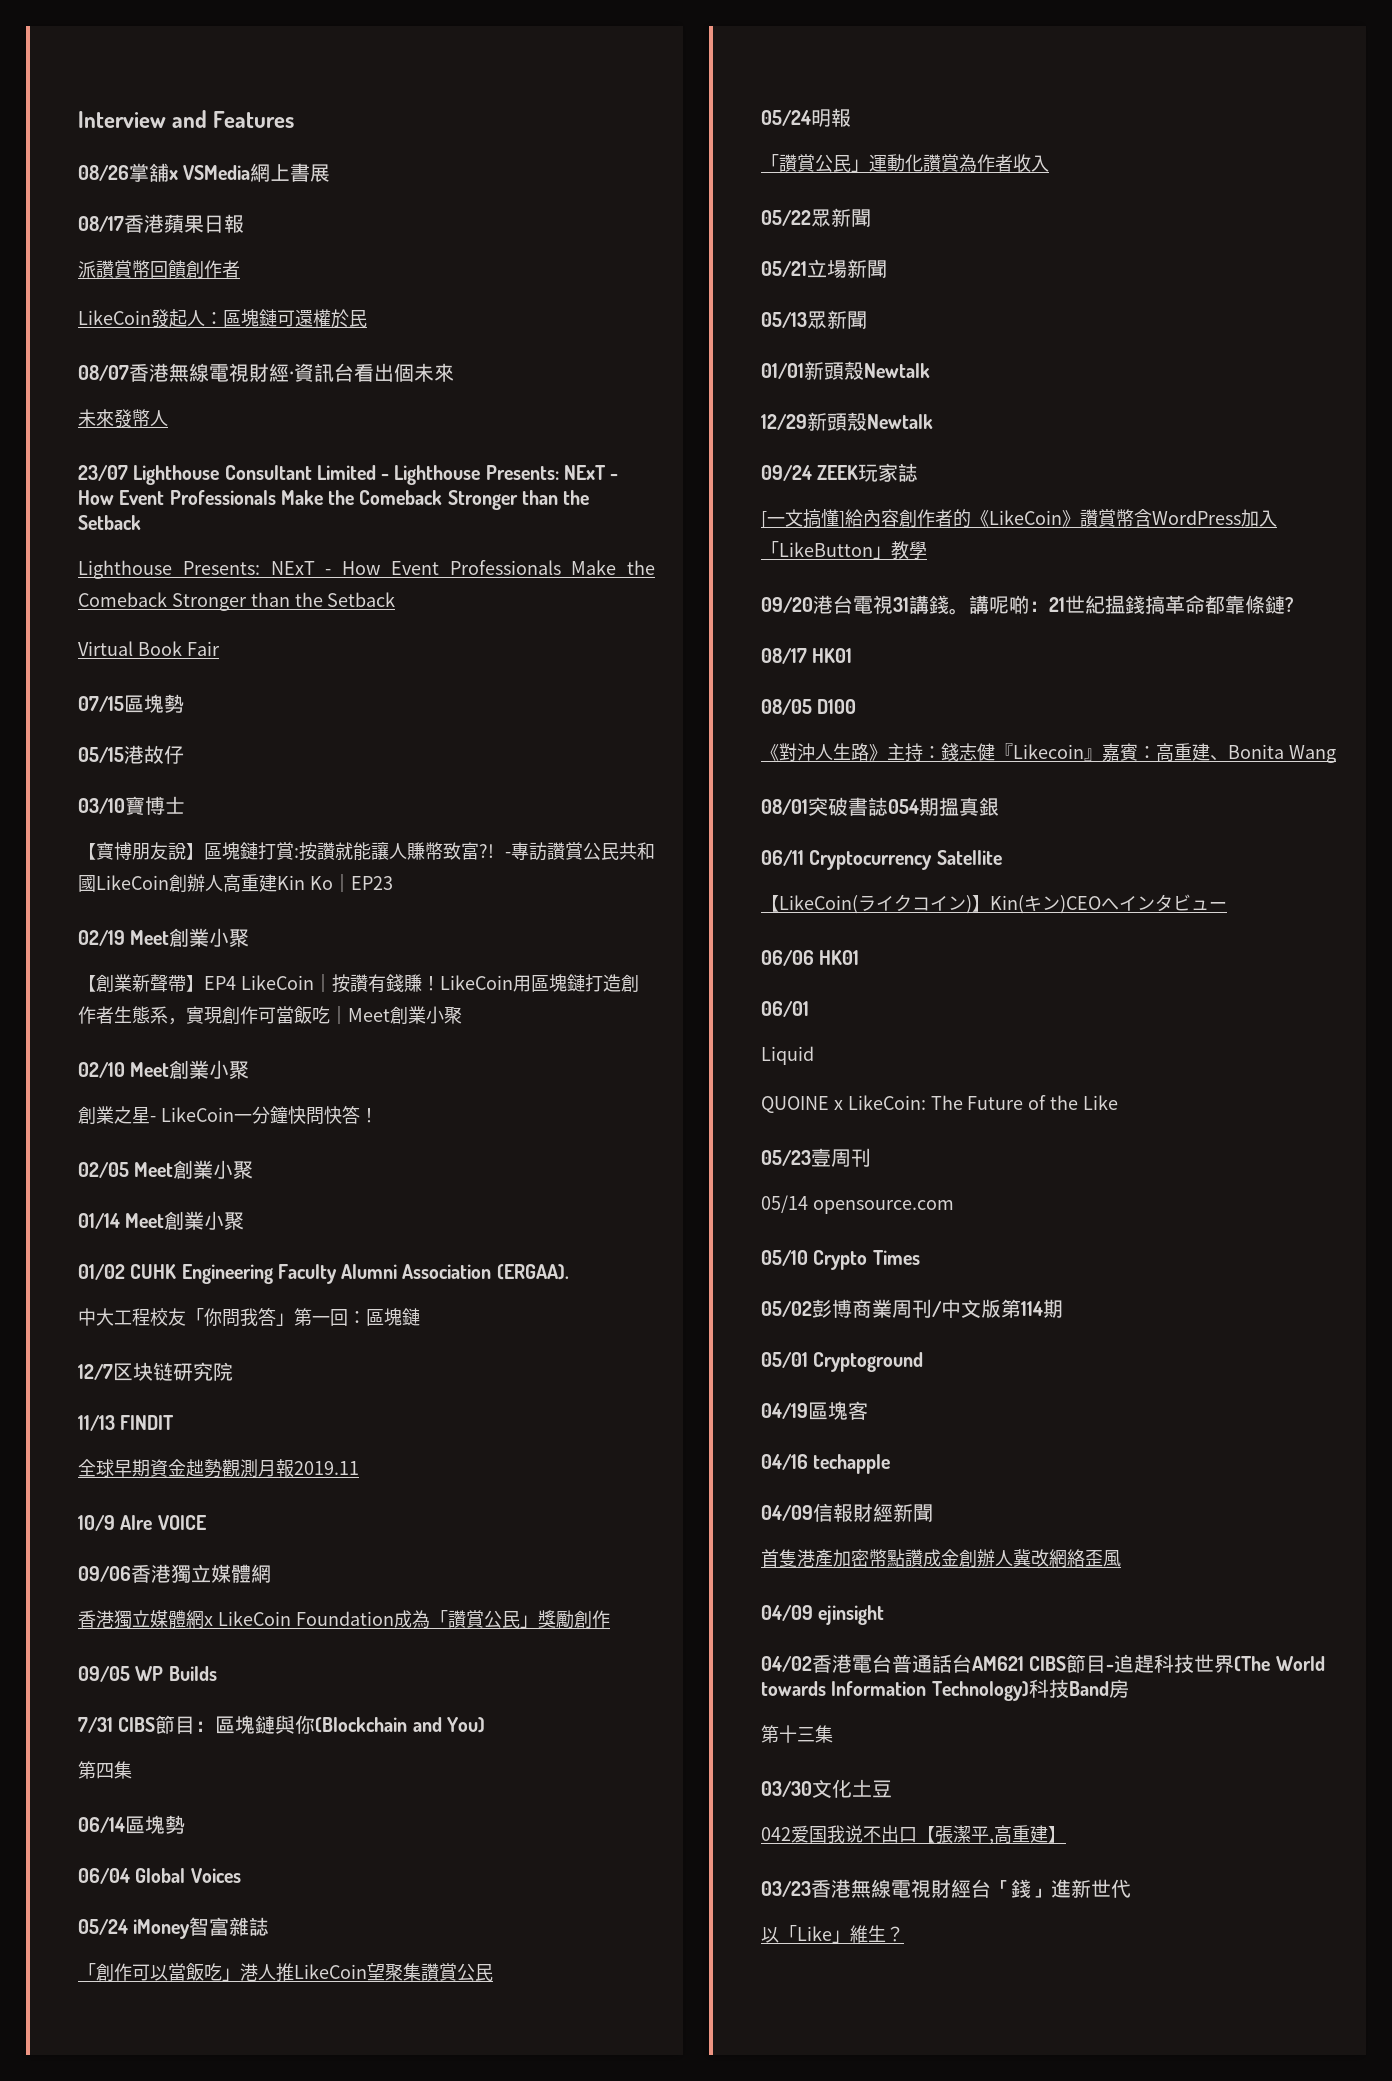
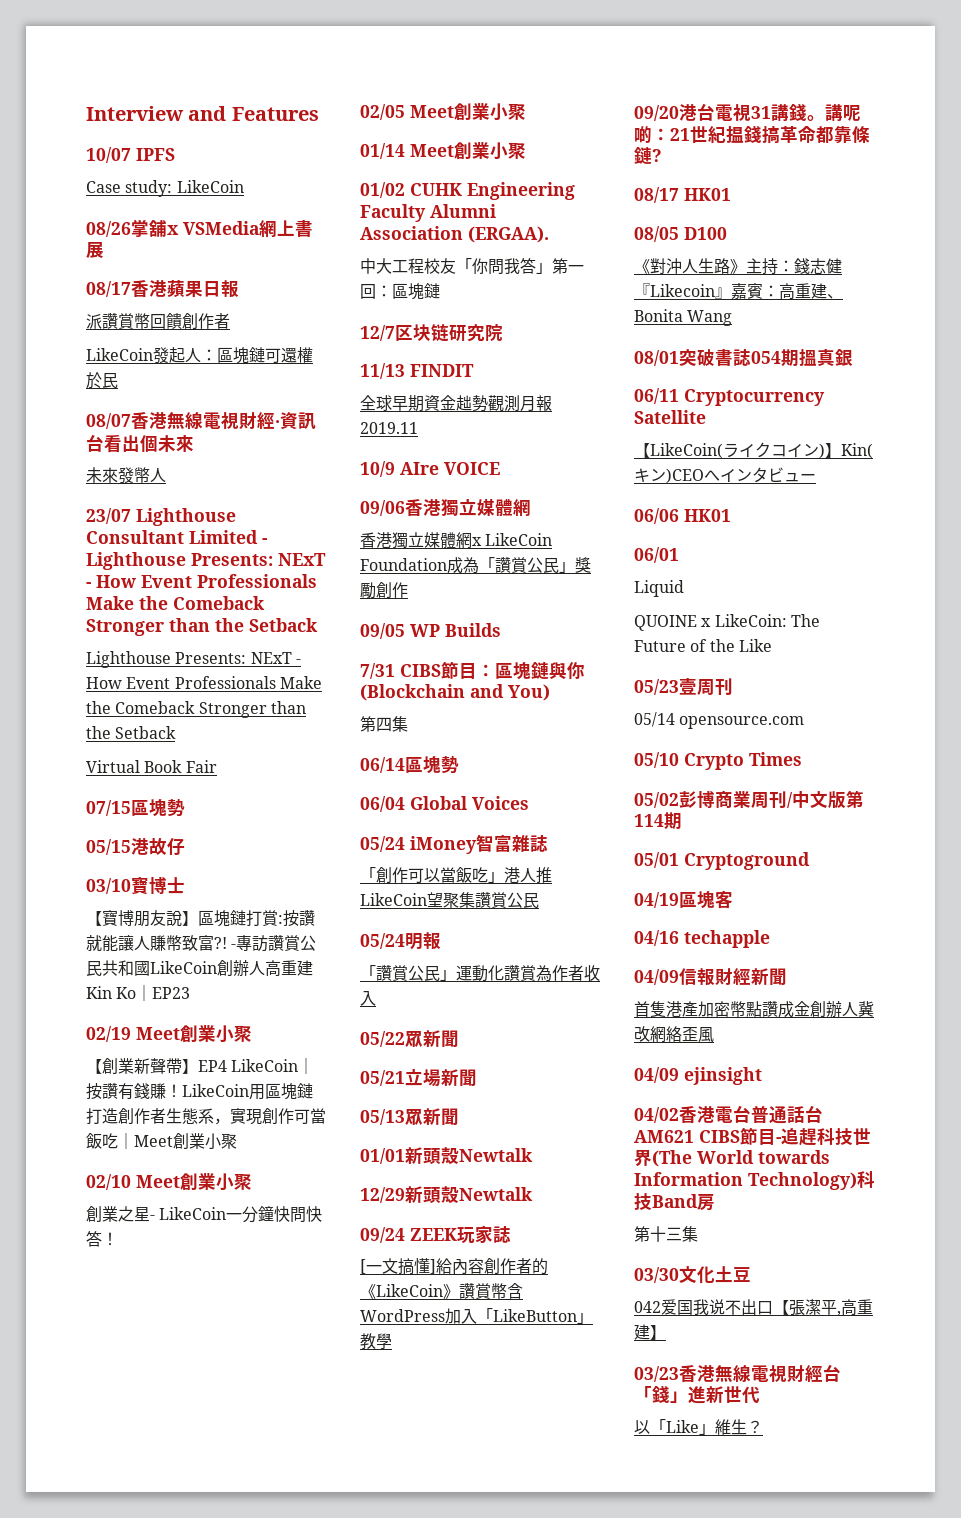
(295, 119) none -> [86,147,175,163] [86,180,244,197] // 10/07 IPFS // Case study: LikeCoin

